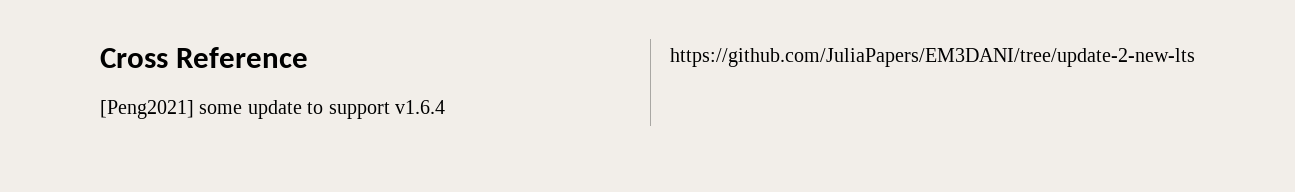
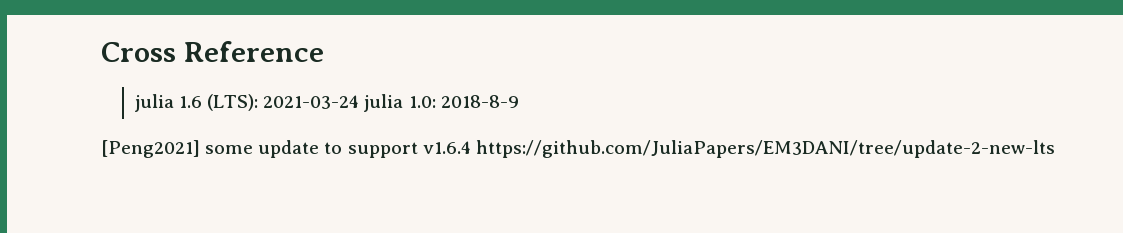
(309, 57) none -> [134,94,519,112] // julia 1.6 (LTS): 2021-03-24 julia 1.0: 2018-8-9

